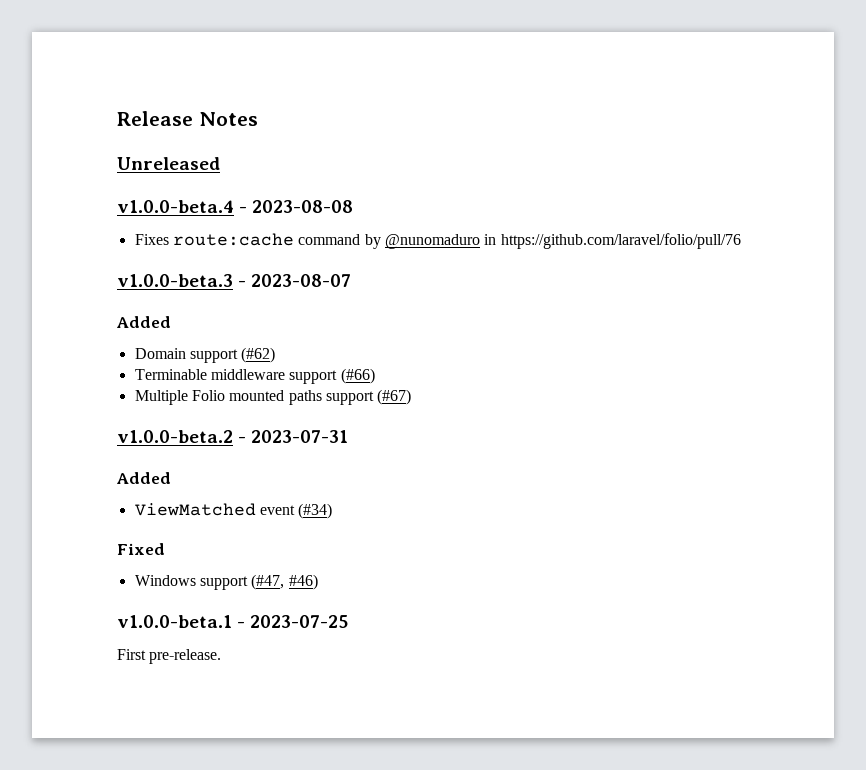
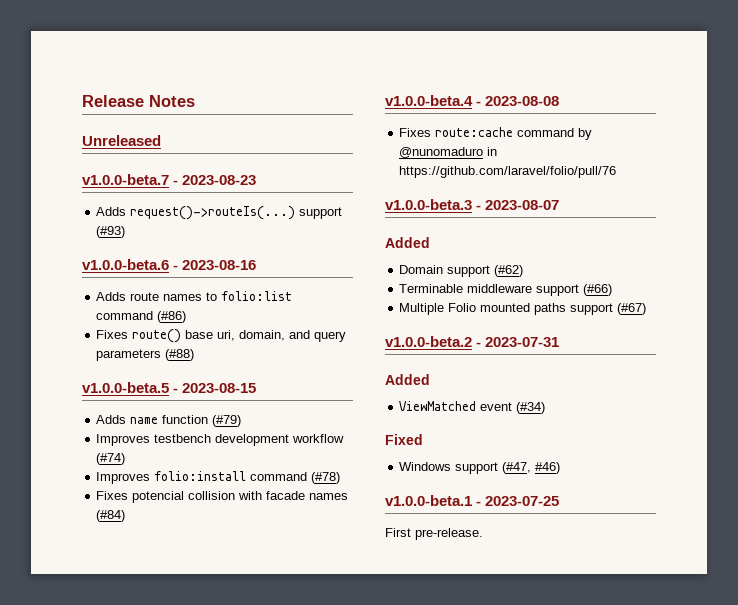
(220, 163) none -> [82,174,257,185] [96,206,343,220] [96,226,126,238] [82,259,257,270] [96,291,293,301] [96,311,187,323] [96,329,347,343] [96,349,195,361] [82,382,257,393] [96,415,242,427] [96,434,345,446] [96,453,126,465] [96,471,341,484] [96,491,349,503] [96,510,126,522] // v1.0.0-beta.7 - 2023-08-23 // Adds request()->routeIs(...) support (#93) // v1.0.0-beta.6 - 2023-08-16 // Adds route names to folio:list command (#86) // Fixes route() base uri, domain, and query parameters (#88) // v1.0.0-beta.5 - 2023-08-15 // Adds name function (#79) // Improves testbench development workflow (#74) // Improves folio:install command (#78) // Fixes potencial collision with facade names (#84)

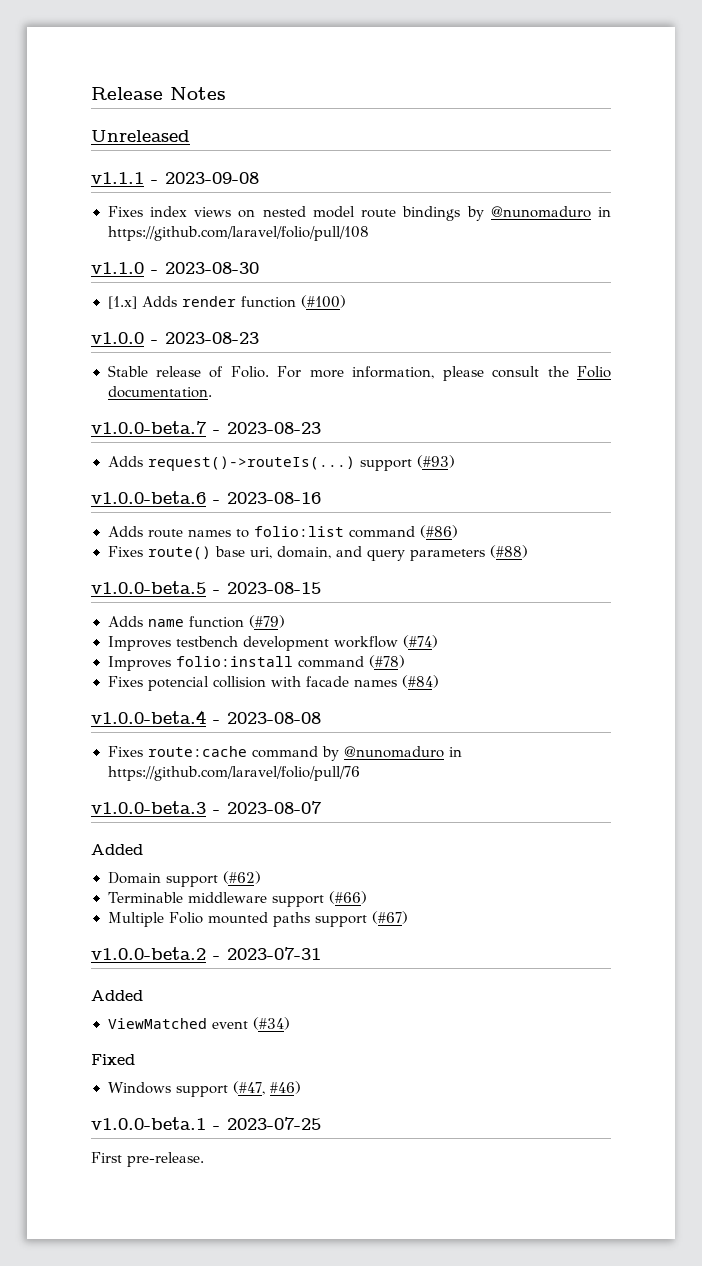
(161, 140) none -> [91,172,259,184] [107,206,611,221] [107,226,369,241] [91,262,259,274] [107,295,346,309] [91,332,259,344] [107,365,611,381] [107,386,212,398] // v1.1.1 - 2023-09-08 // Fixes index views on nested model route bindings by @nunomaduro in https://github.com/laravel/folio/pull/108 // v1.1.0 - 2023-08-30 // [1.x] Adds render function (#100) // v1.0.0 - 2023-08-23 // Stable release of Folio. For more information, please consult the Folio documentation.

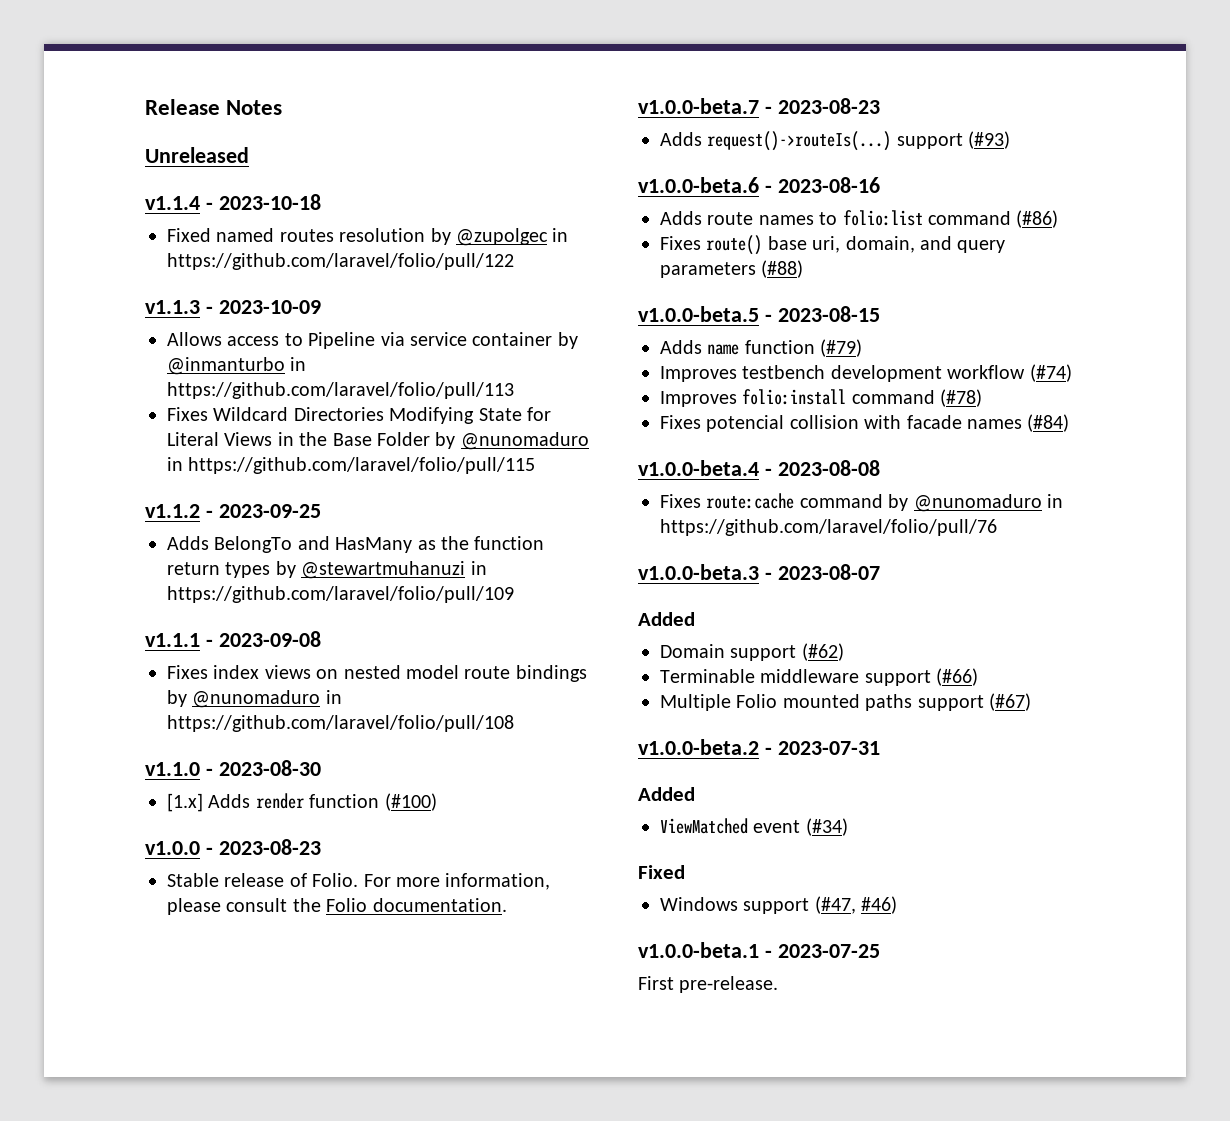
(190, 136) none -> [145,194,321,210] [167,228,569,246] [167,253,514,270] [145,300,321,314] [167,332,578,349] [167,357,307,375] [167,382,514,399] [167,407,551,424] [167,432,589,450] [167,457,536,474] [145,504,321,518] [167,536,545,553] [167,561,487,579] [167,586,514,603] // v1.1.4 - 2023-10-18 // Fixed named routes resolution by @zupolgec in https://github.com/laravel/folio/pull/122 // v1.1.3 - 2023-10-09 // Allows access to Pipeline via service container by @inmanturbo in https://github.com/laravel/folio/pull/113 // Fixes Wildcard Directories Modifying State for Literal Views in the Base Folder by @nunomaduro in https://github.com/laravel/folio/pull/115 // v1.1.2 - 2023-09-25 // Adds BelongTo and HasMany as the function return types by @stewartmuhanuzi in https://github.com/laravel/folio/pull/109

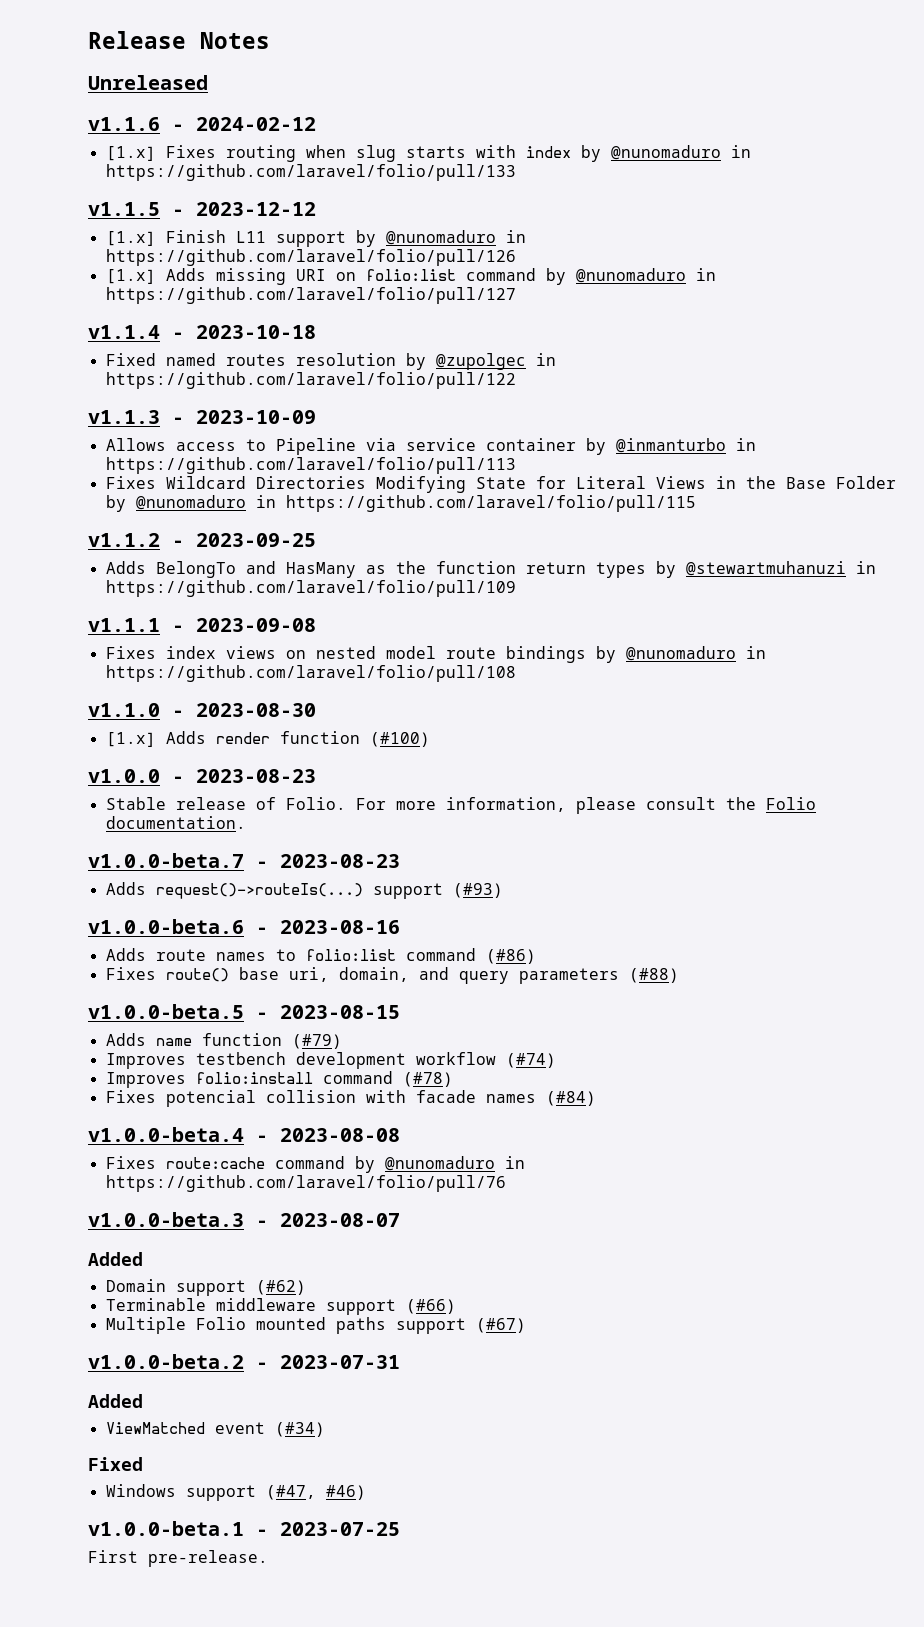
(249, 155) none -> [88,117,316,131] [105,145,751,162] [105,164,516,181] [88,202,316,216] [105,230,526,247] [105,249,516,266] [105,268,716,285] [105,287,516,304] // v1.1.6 - 2024-02-12 // [1.x] Fixes routing when slug starts with index by @nunomaduro in https://github.com/laravel/folio/pull/133 // v1.1.5 - 2023-12-12 // [1.x] Finish L11 support by @nunomaduro in https://github.com/laravel/folio/pull/126 // [1.x] Adds missing URI on folio:list command by @nunomaduro in https://github.com/laravel/folio/pull/127

